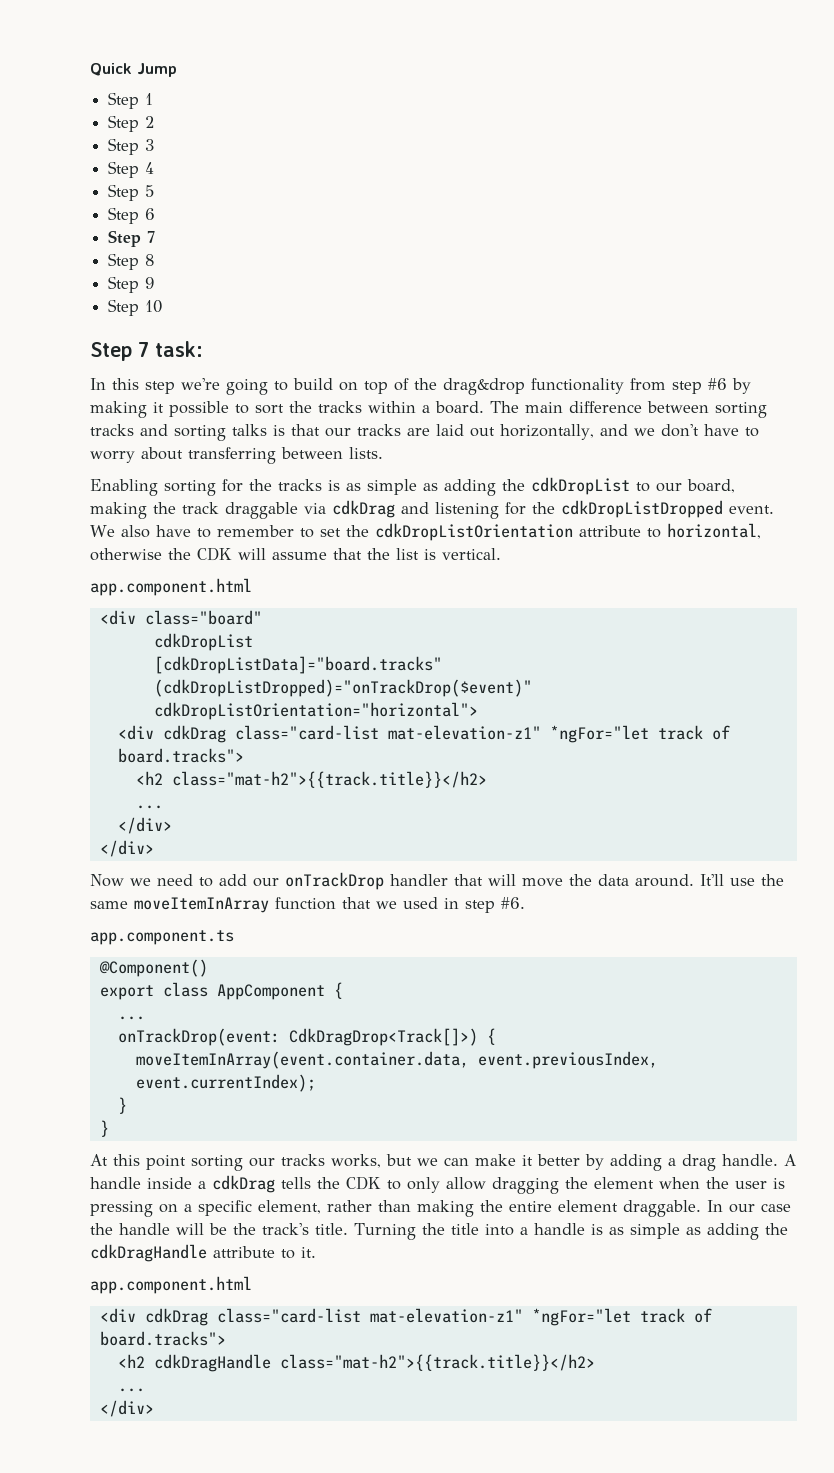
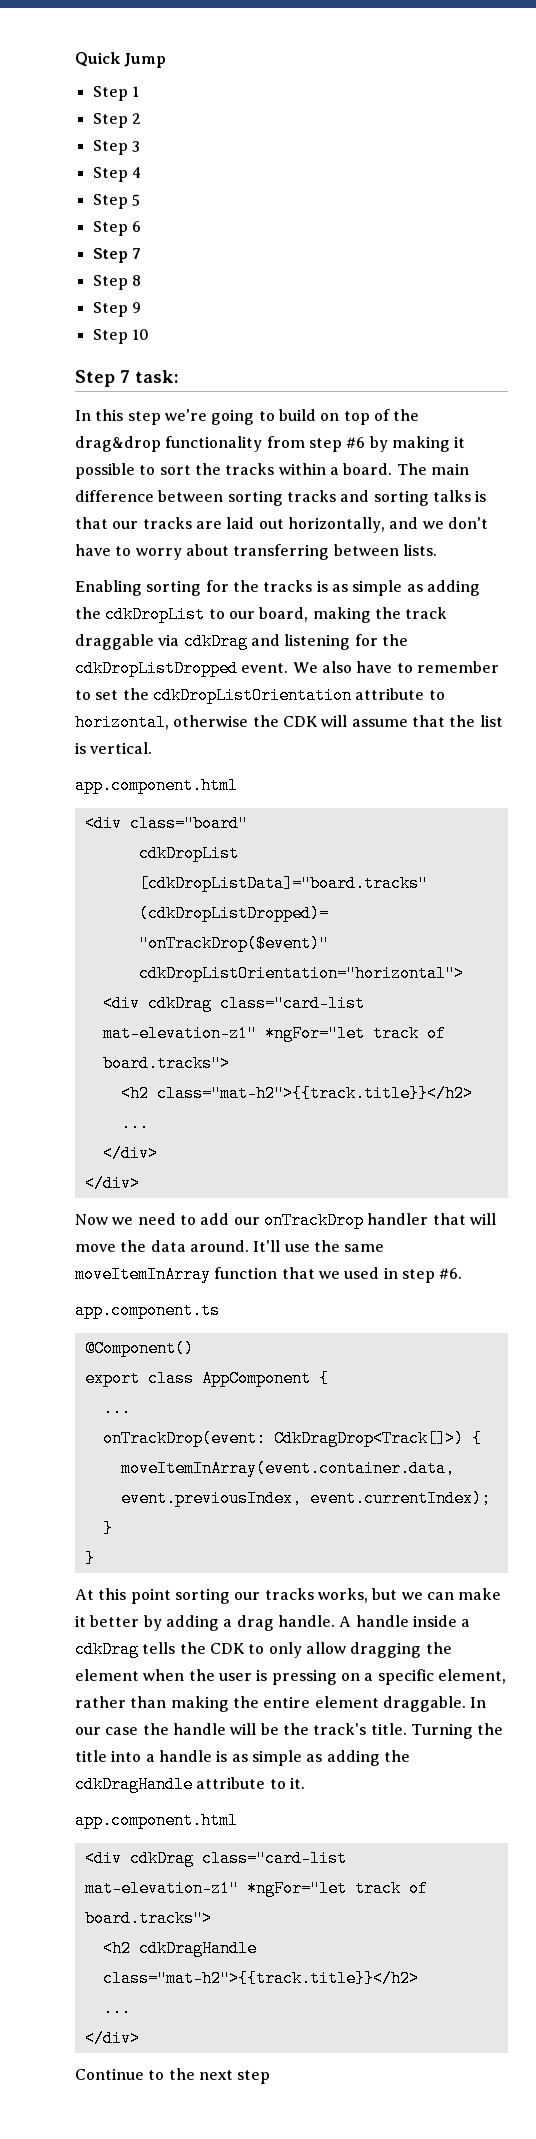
(154, 1408) none -> [75,2068,271,2084] // Continue to the next step

